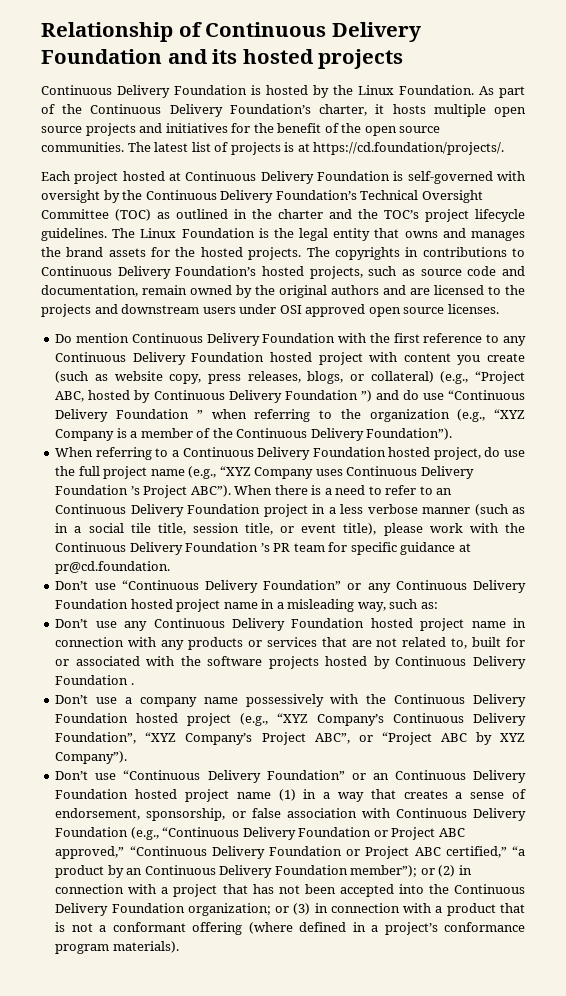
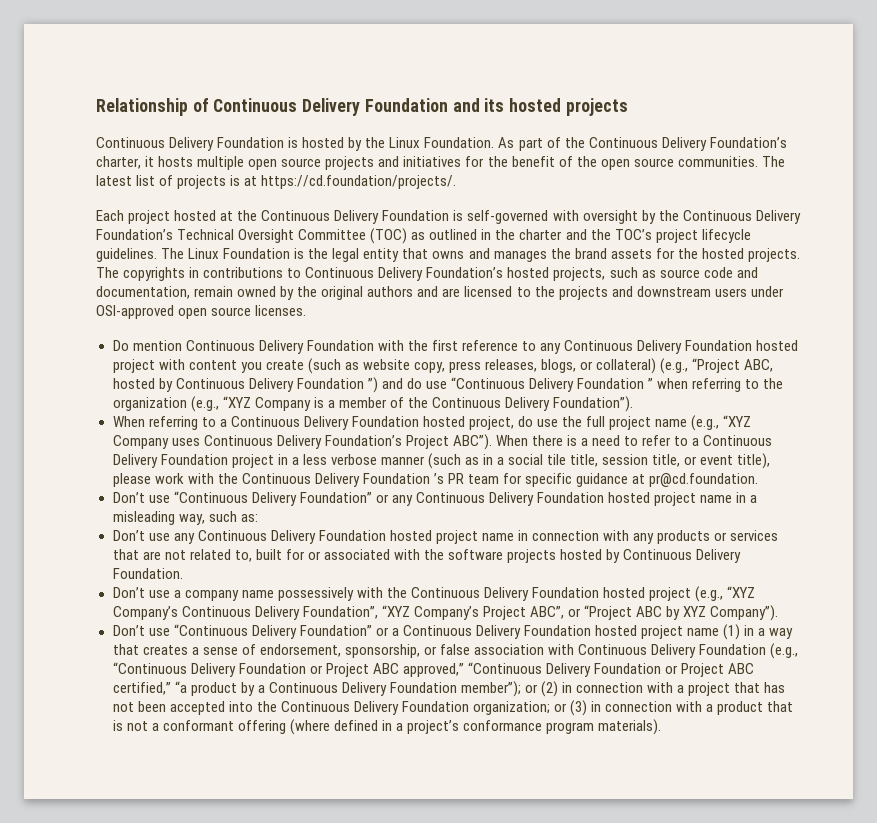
(181, 176) none -> [237,210,258,221] the
[279,304,366,317] OSI approved -> [96,305,174,319] OSI-approved
[55,485,140,495] Foundation ’s -> [324,435,402,446] Foundation’s
[436,488,453,495] an -> [692,438,700,446] a
[55,675,134,685] Foundation . -> [112,568,183,579] Foundation.
[372,773,389,780] an -> [391,628,399,636] a
[126,868,143,875] an -> [257,685,265,693] a

